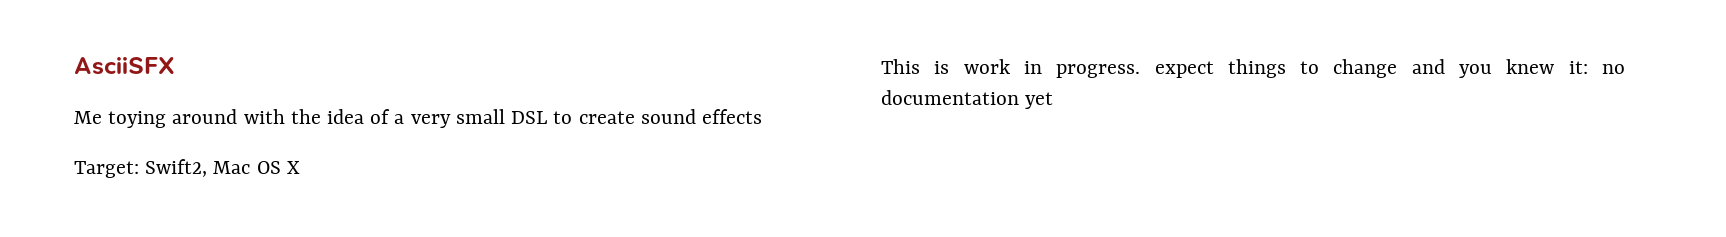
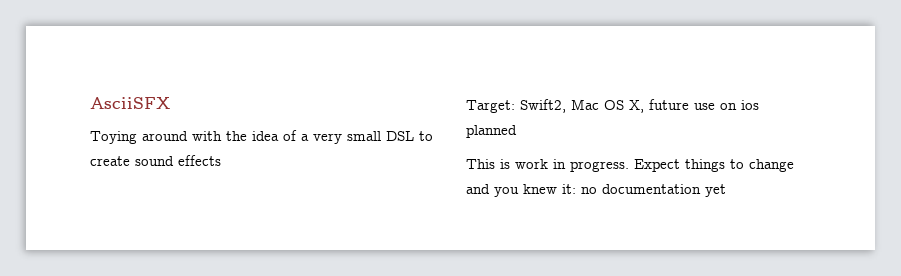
[74,111,167,128] Me toying -> [90,131,137,144] Toying
[286,161,300,174] X -> [629,99,759,113] [466,125,517,138] X, future use on ios planned
[1154,61,1214,78] expect -> [634,159,680,172] Expect

